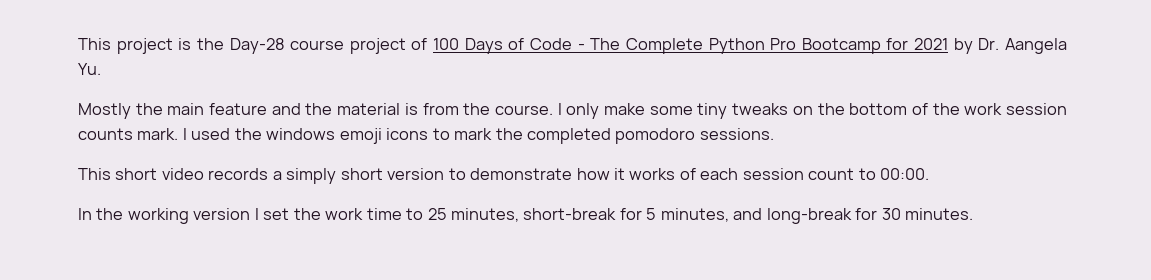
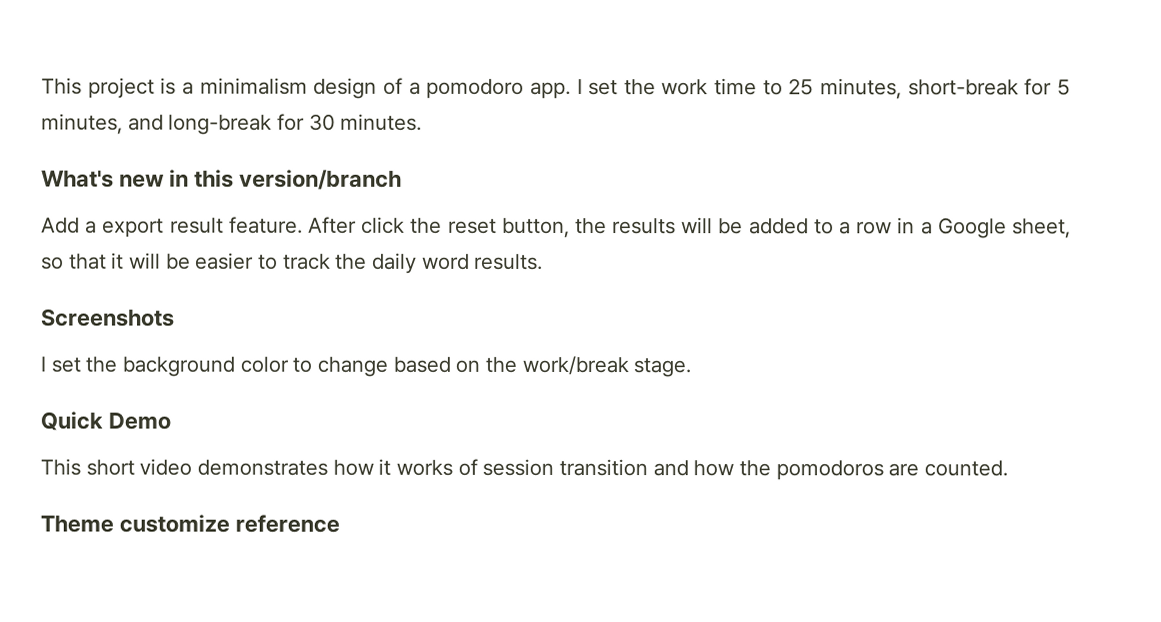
[196,38,1067,54] [78,63,101,75] [78,103,1067,119] [78,128,774,144] [78,168,930,184] [78,208,251,224] the Day-28 course project of 100 Days of Code - The Complete Python Pro Bootcamp for 2021 by Dr. Aangela Yu. // Mostly the main feature and the material is from the course. I only make some tiny tweaks on the bottom of the work session counts mark. I used the windows emoji icons to mark the completed pomodoro sessions. // This short video records a simply short version to demonstrate how it works of each session count to 00:00. // In the working version -> [181,77,571,99] a minimalism design of a pomodoro app.
(974, 214) none -> [41,169,403,190] [41,216,1071,239] [41,252,544,274] [40,308,175,327] [40,355,692,378] [40,411,172,431] [40,458,1009,481] [40,514,341,533] // What's new in this version/branch // Add a export result feature. After click the reset button, the results will be added to a row in a Google sheet, so that it will be easier to track the daily word results. // Screenshots // I set the background color to change based on the work/break stage. // Quick Demo // This short video demonstrates how it works of session transition and how the pomodoros are counted. // Theme customize reference

